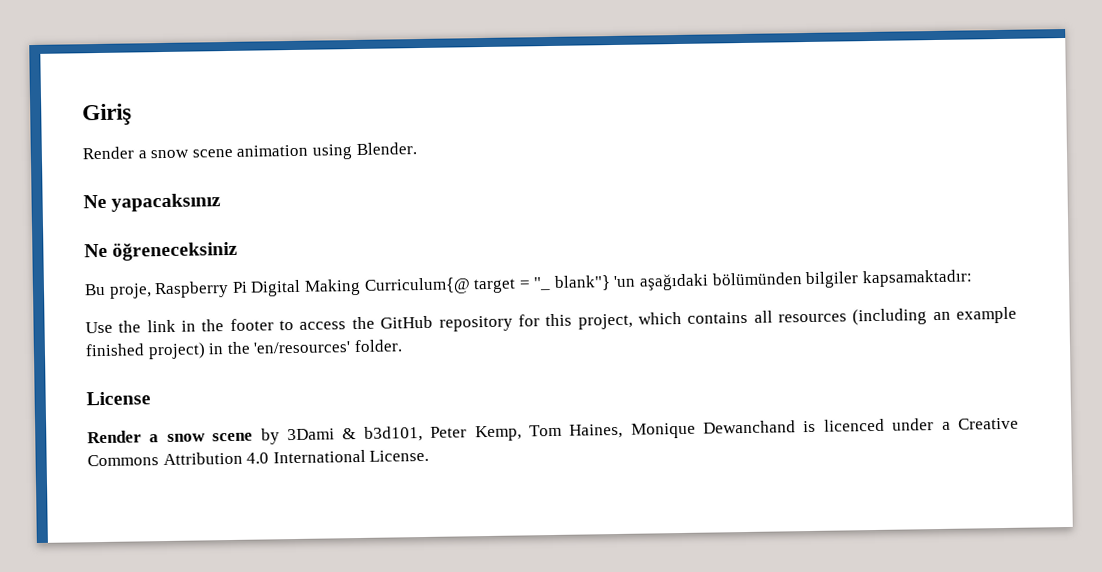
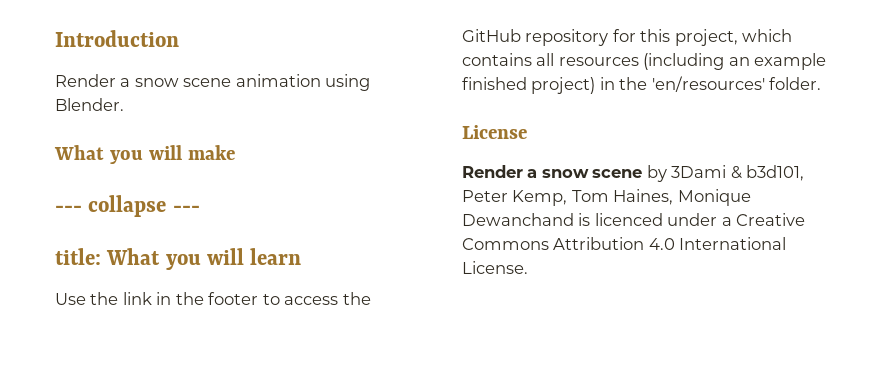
[82,103,132,127] Giriş -> [55,30,179,47] Introduction
[83,193,222,212] [84,240,239,261] [84,269,973,299] Ne yapacaksınız // Ne öğreneceksiniz // Bu proje, Raspberry Pi Digital Making Curriculum{@ target = "_ blank"} 'un aşağıdaki bölümünden bilgiler kapsamaktadır: -> [54,145,235,164] [55,195,200,217] [55,248,302,270] What you will make // --- collapse --- // title: What you will learn

